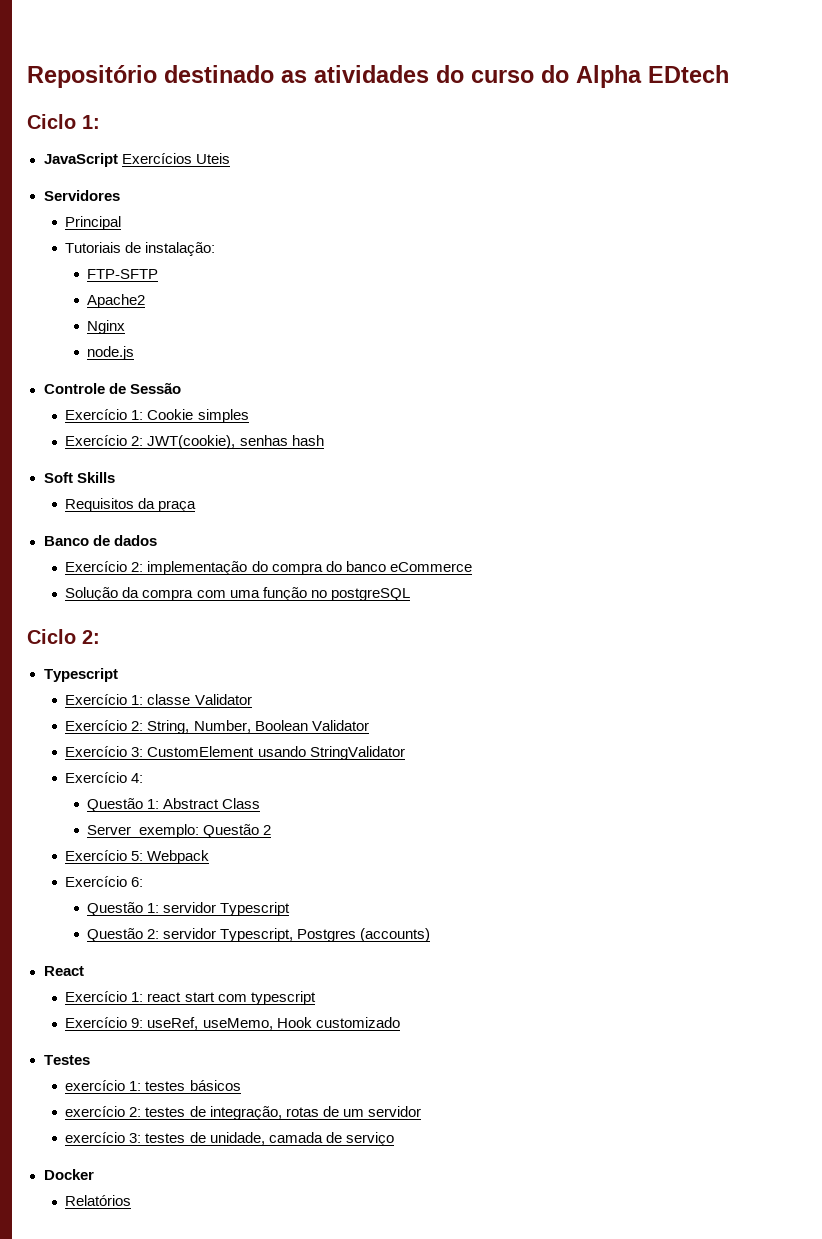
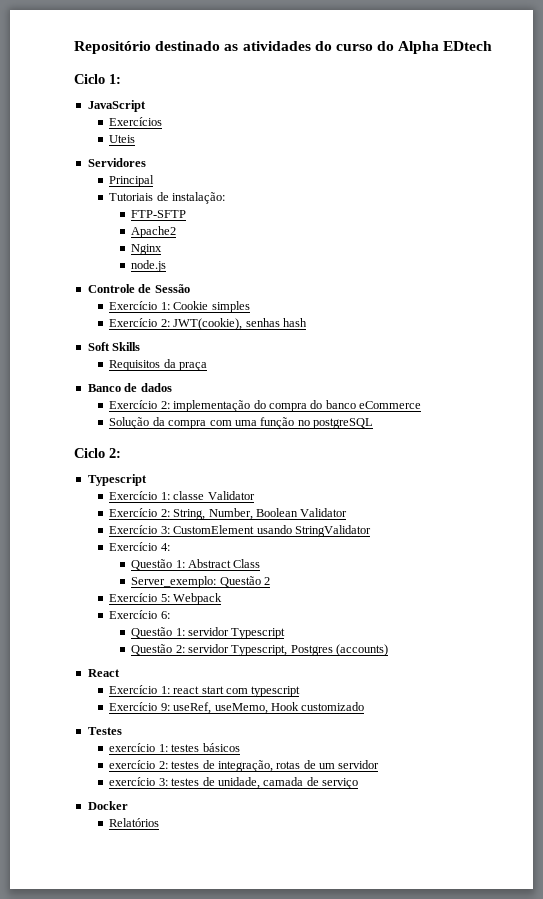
(118, 160) none -> (146, 106) //
(192, 158) none -> (163, 121) //

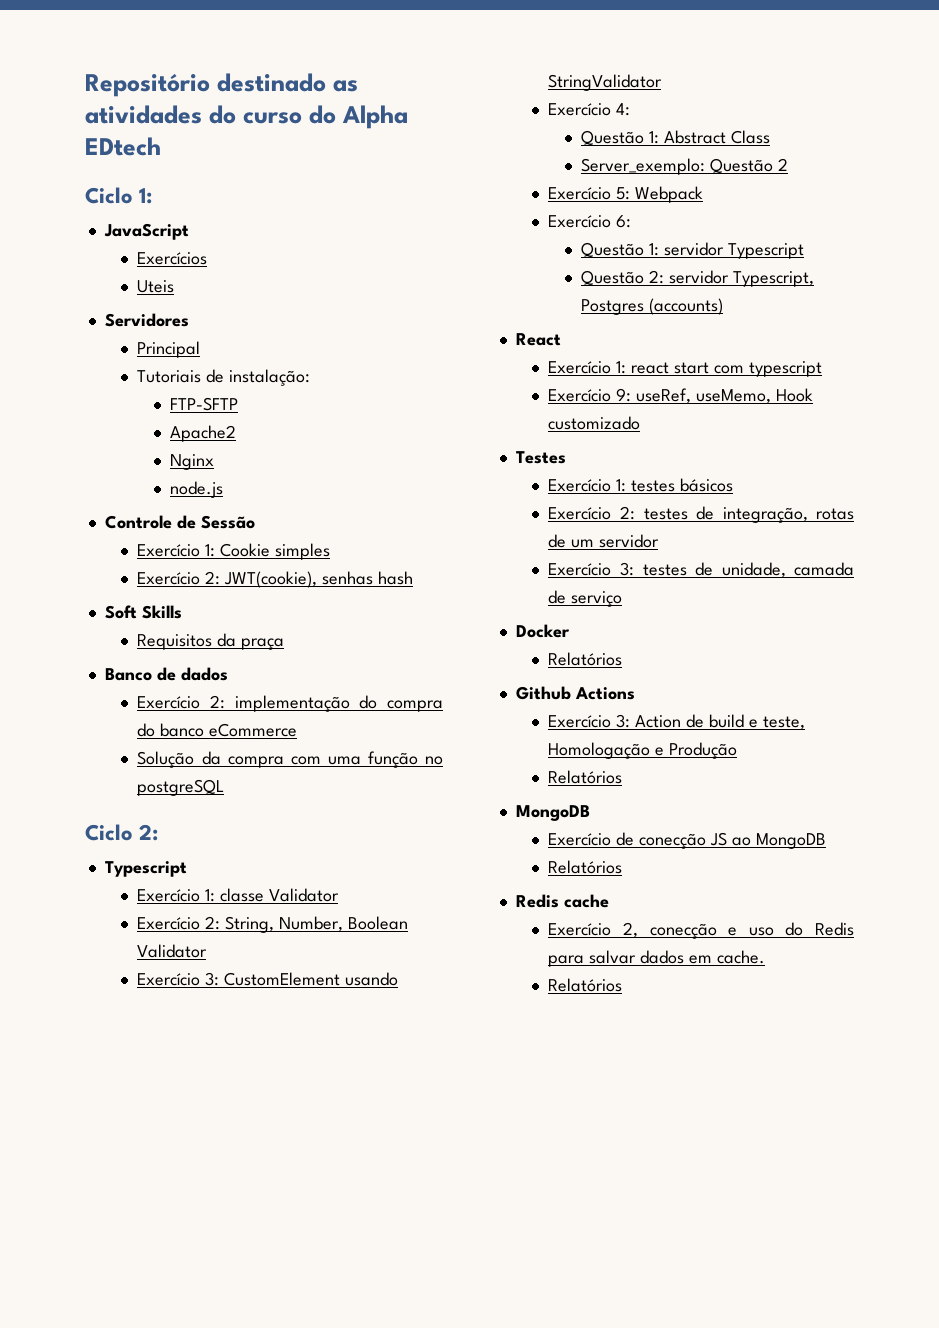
[109,743,156,752] exercício -> [548,479,612,492] Exercício
[109,760,156,769] exercício -> [548,507,612,520] Exercício
[109,777,156,786] exercício -> [548,563,612,576] Exercício
(160, 822) none -> [515,686,635,700] [548,714,805,730] [548,742,738,759] [548,770,623,784] [515,805,590,821] [548,832,826,849] [548,860,623,874] [515,894,609,908] [548,922,854,939] [548,950,765,967] [548,978,623,992] // Github Actions // Exercício 3: Action de build e teste, Homologação e Produção // Relatórios // MongoDB // Exercício de conecção JS ao MongoDB // Relatórios // Redis cache // Exercício 2, conecção e uso do Redis para salvar dados em cache. // Relatórios

